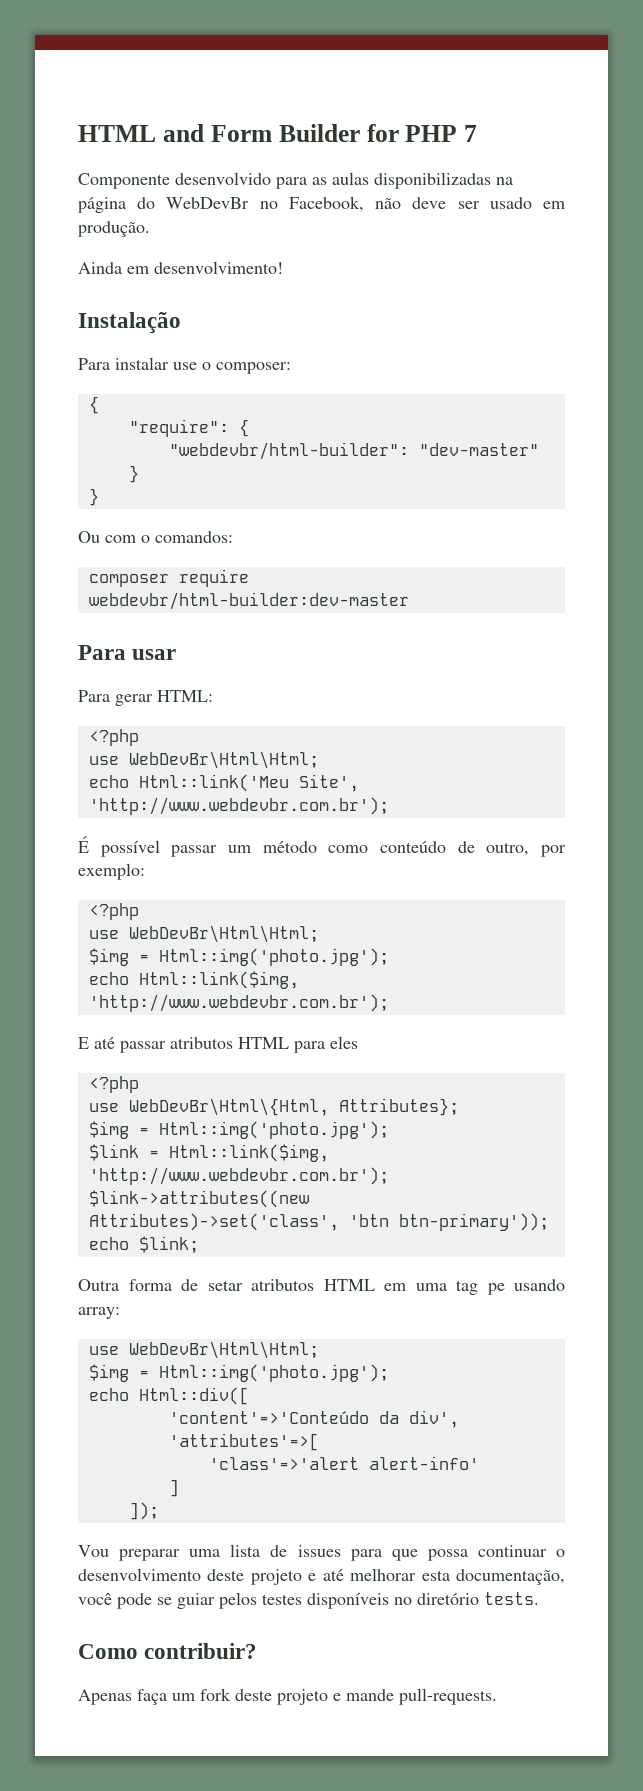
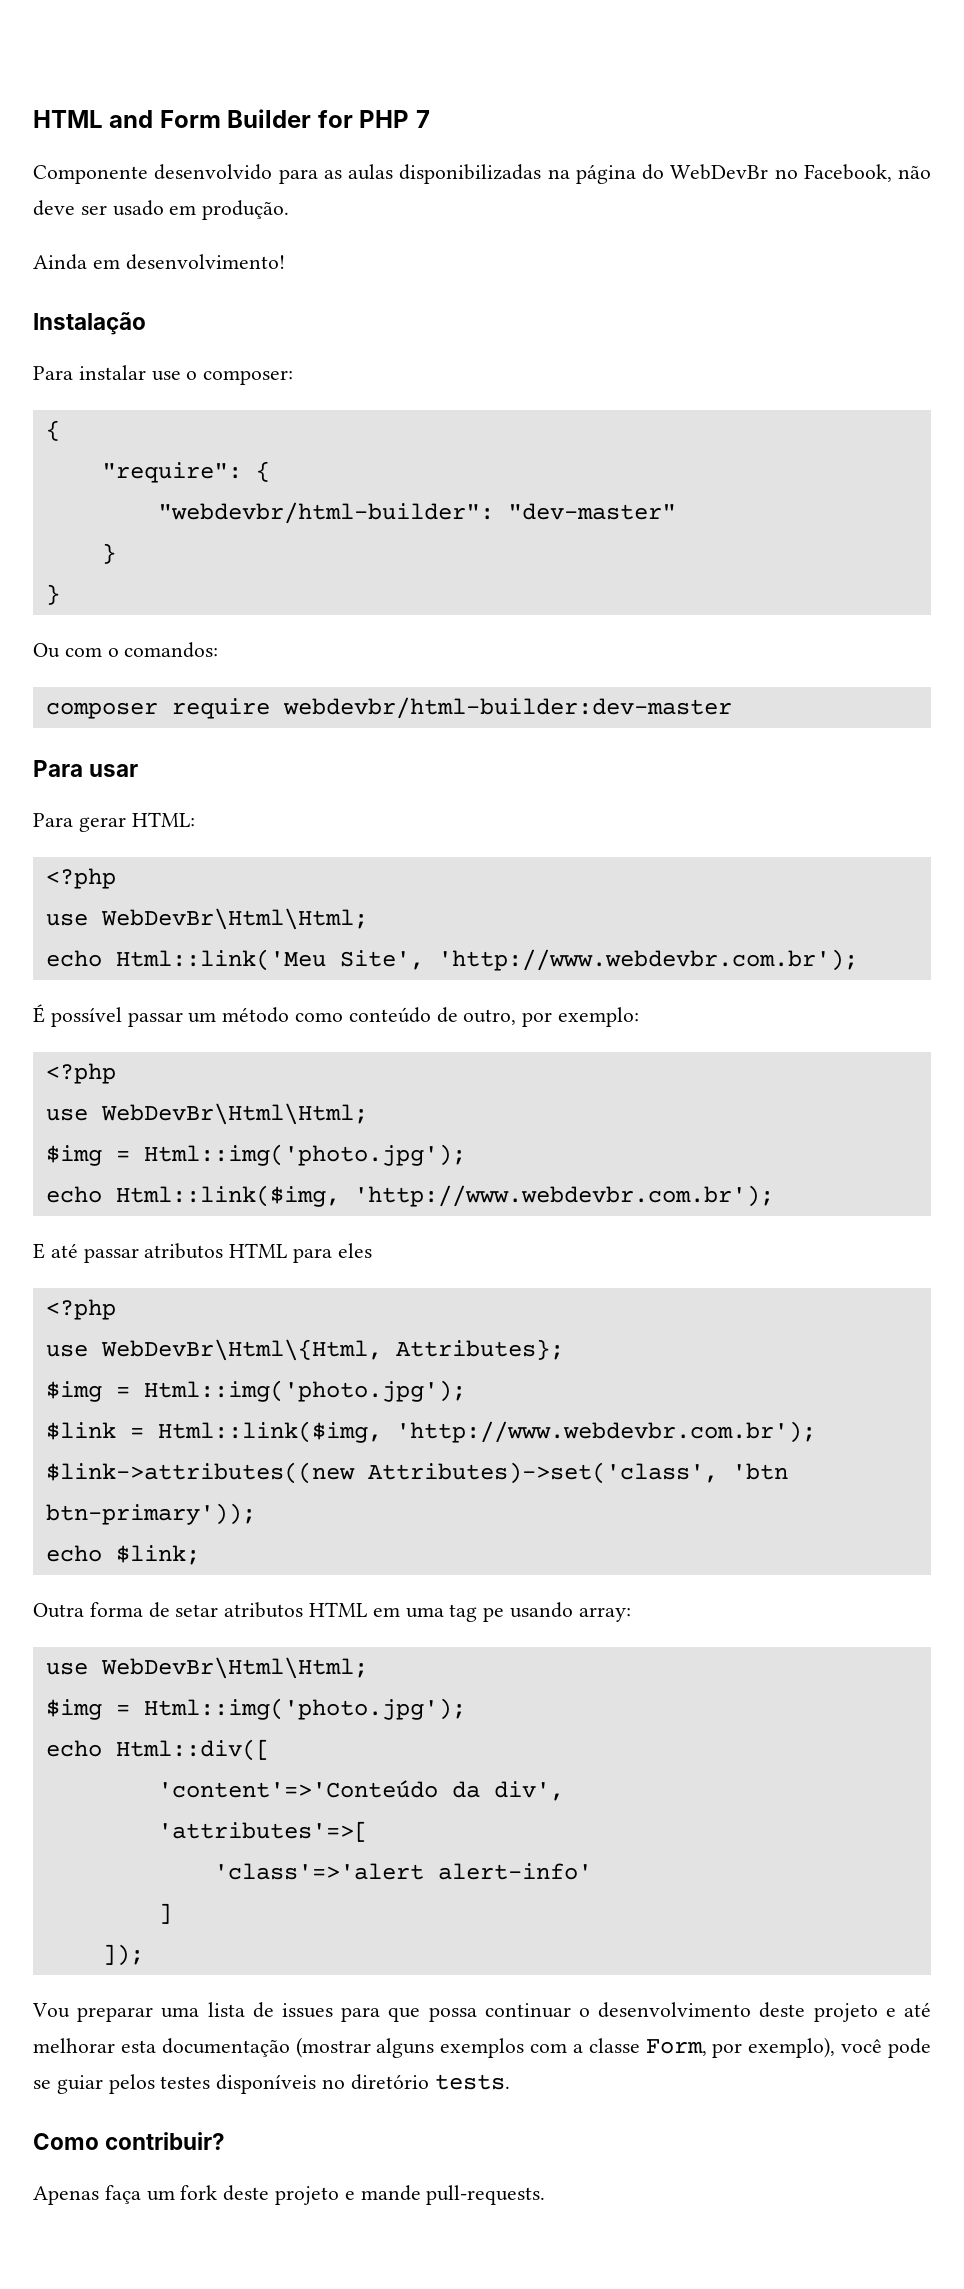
[456,1569,565,1585] documentação, -> [161,2037,836,2058] documentação (mostrar alguns exemplos com a classe Form, por exemplo),

